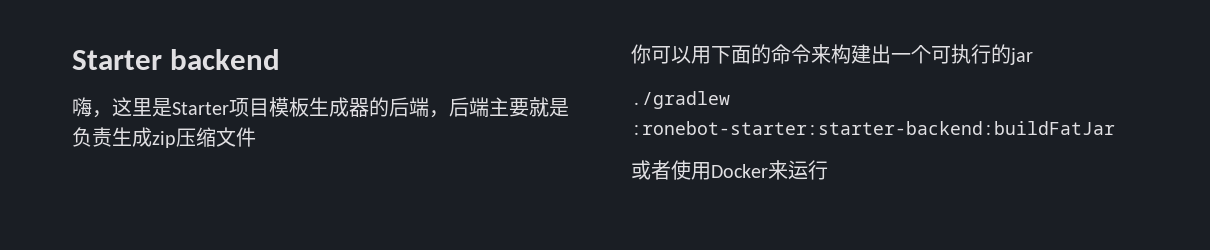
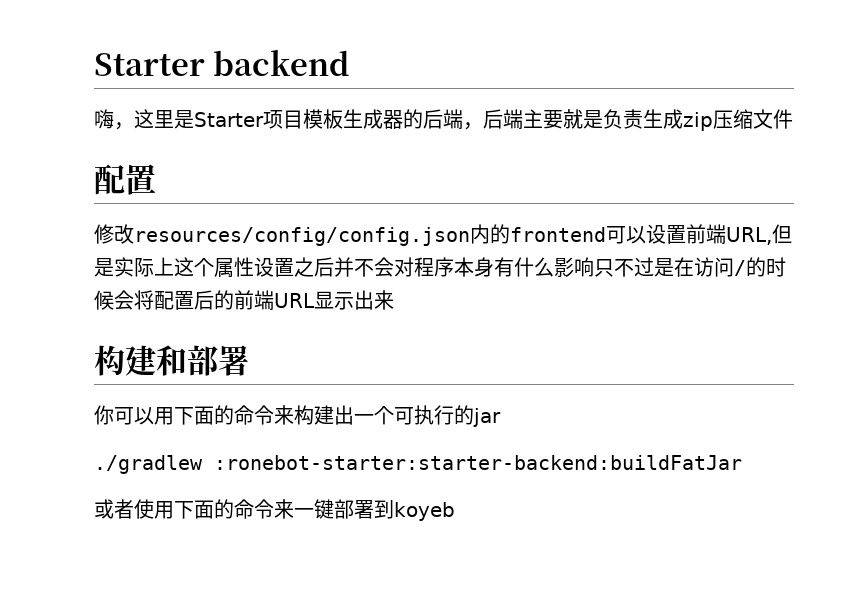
(256, 137) none -> [94,164,156,195] [94,224,792,246] [94,257,786,278] [94,290,394,310] [94,345,249,376] // 配置 // 修改resources/config/config.json内的frontend可以设置前端URL,但是实际上这个属性设置之后并不会对程序本身有什么影响只不过是在访问/的时候会将配置后的前端URL显示出来 // 构建和部署
[711,160,828,180] Docker来运行 -> [174,499,455,521] 下面的命令来一键部署到koyeb

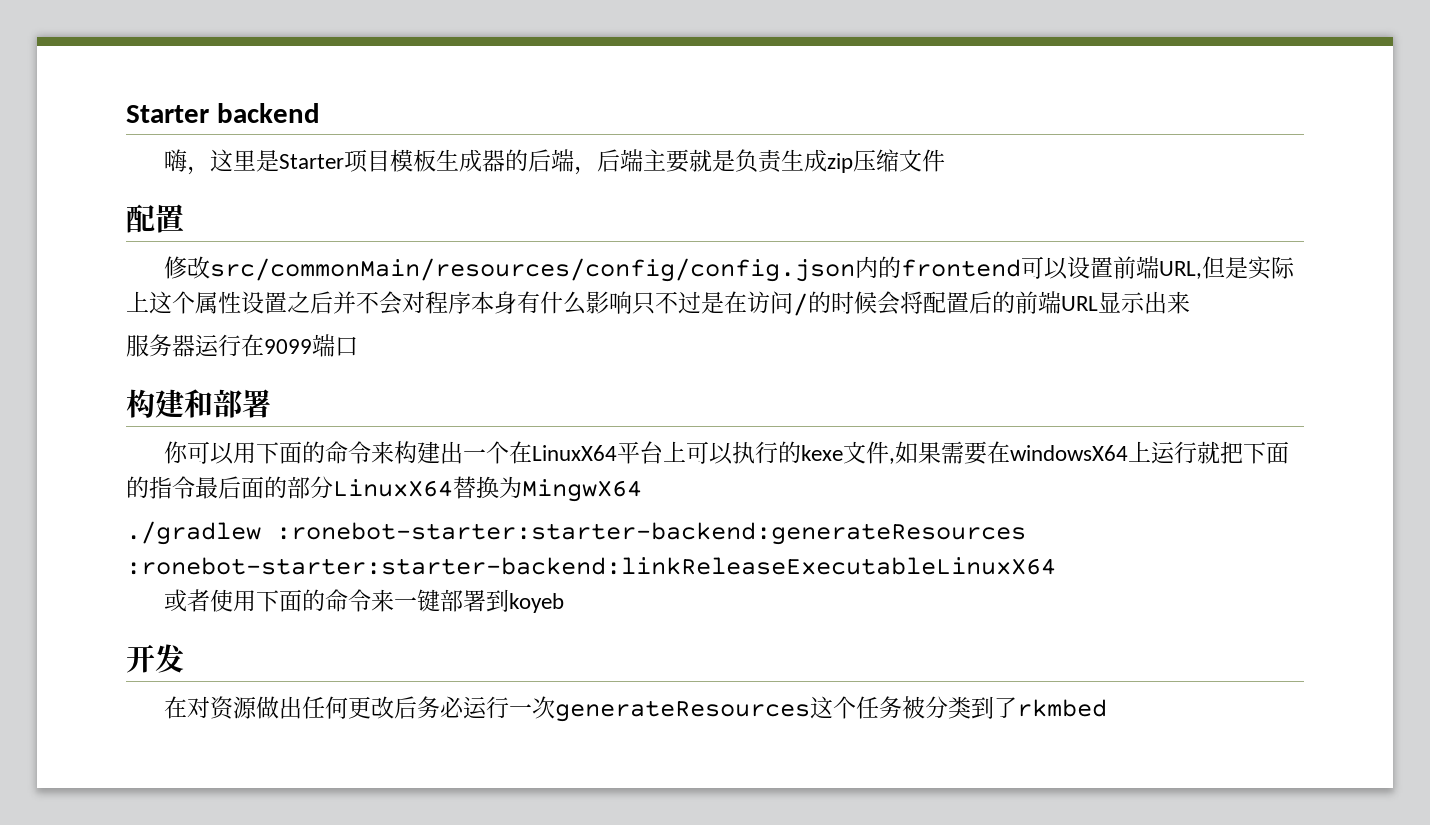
[134,227,470,246] resources/config/config.json -> [209,258,855,282] src/commonMain/resources/config/config.json
(394, 300) none -> [126,334,358,357] // 服务器运行在9099端口
[394,405,501,427] 可执行的jar -> [508,441,1289,465] [126,476,642,502] 在LinuxX64平台上可以执行的kexe文件,如果需要在windowsX64上运行就把下面的指令最后面的部分LinuxX64替换为MingwX64
[214,455,742,470] :ronebot-starter:starter-backend:buildFatJar -> [276,522,1026,545] [126,557,1056,575] :ronebot-starter:starter-backend:generateResources :ronebot-starter:starter-backend:linkReleaseExecutableLinuxX64
(455, 511) none -> [126,644,184,673] [163,696,1107,722] // 开发 // 在对资源做出任何更改后务必运行一次generateResources这个任务被分类到了rkmbed

